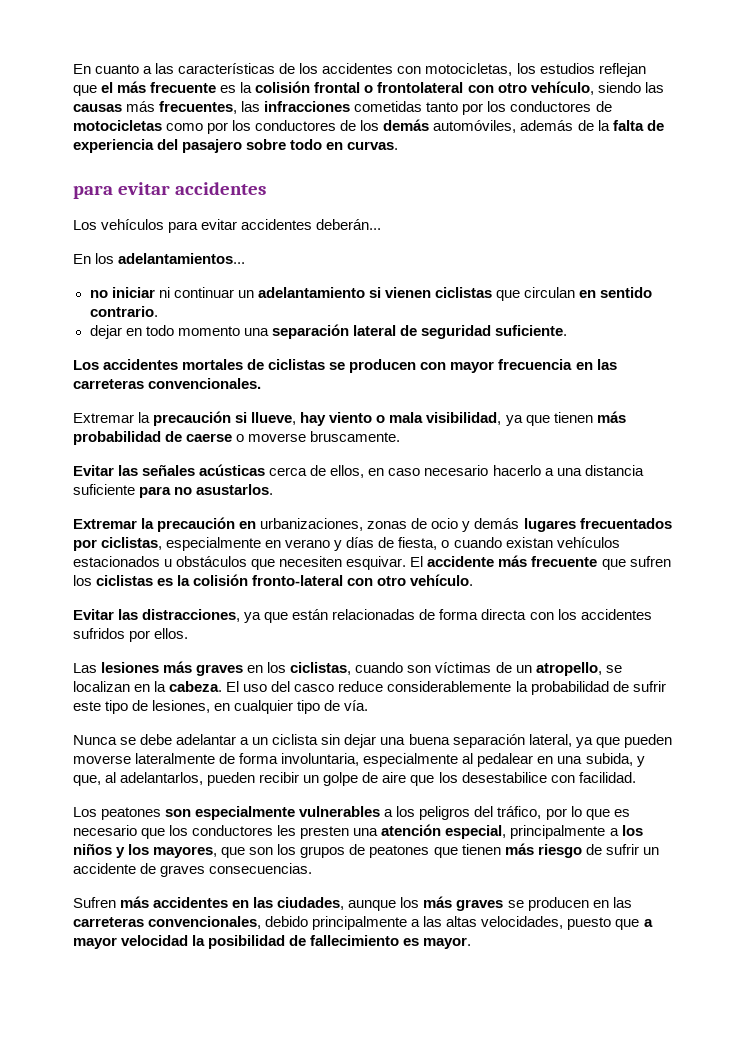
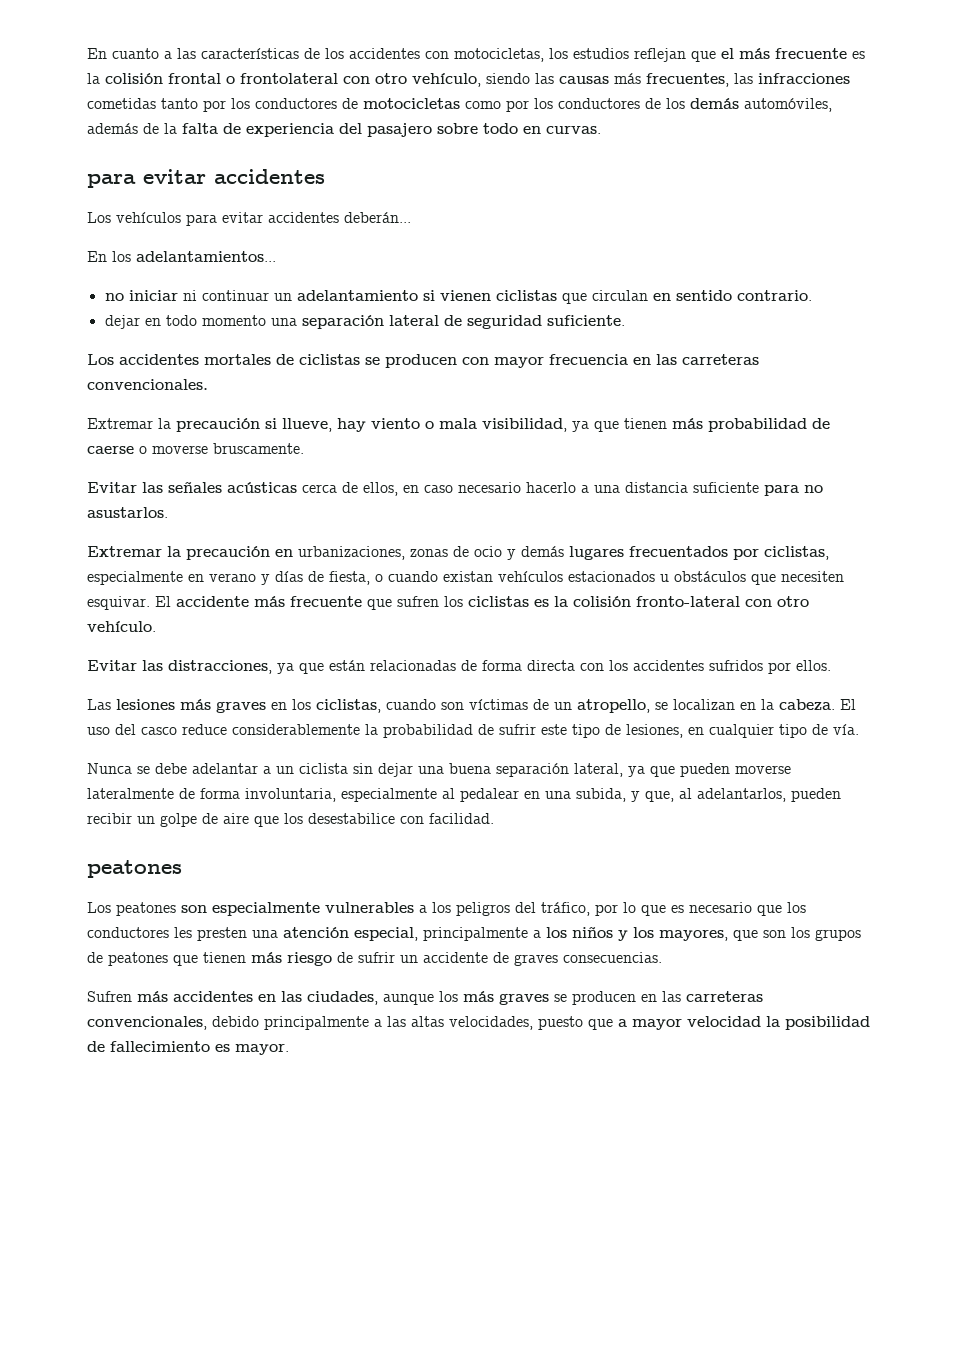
(636, 777) none -> [87,860,182,878] // peatones

